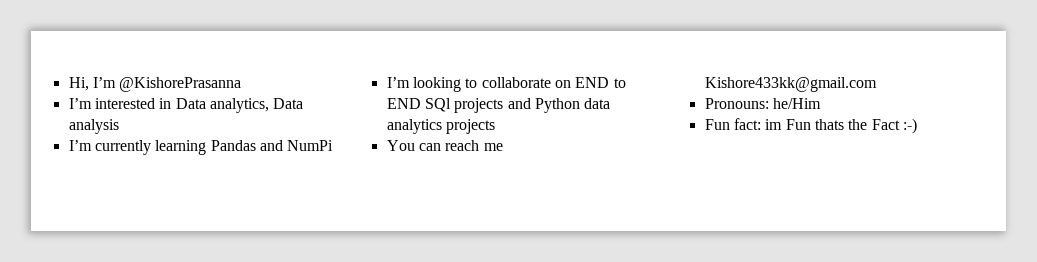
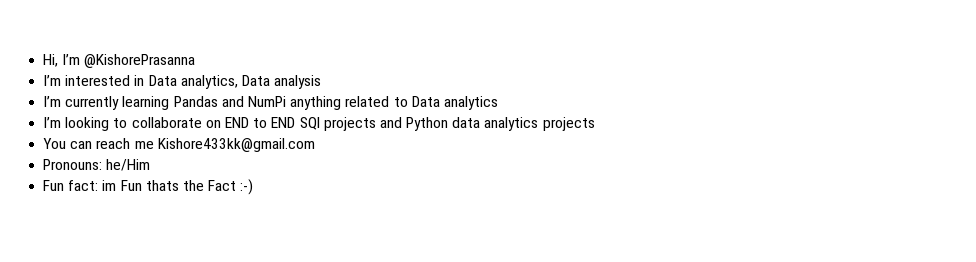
(334, 145) none -> [290,96,498,110] anything related to Data analytics

